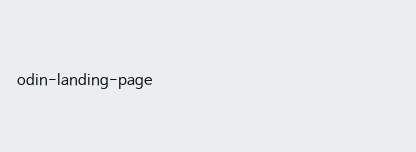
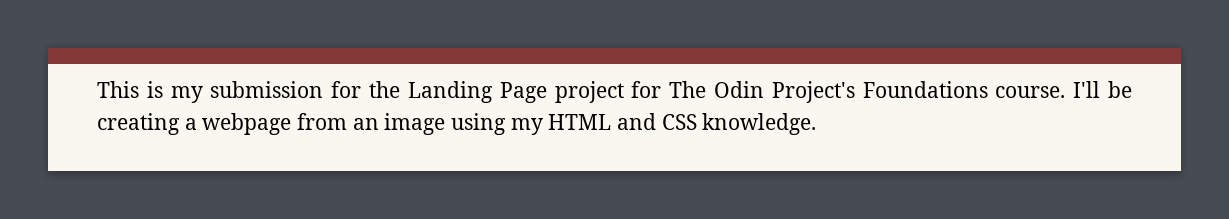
[17,73,152,89] odin-landing-page -> [97,81,1132,103] [97,113,817,135] This is my submission for the Landing Page project for The Odin Project's Foundations course. I'll be creating a webpage from an image using my HTML and CSS knowledge.

